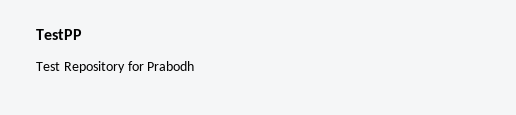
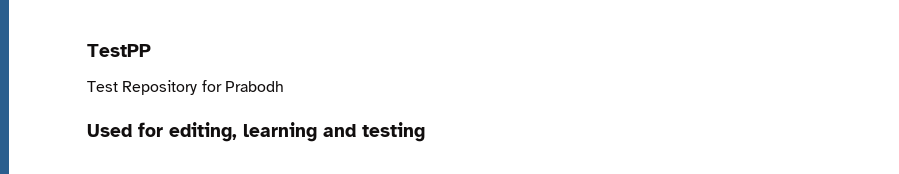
(195, 66) none -> [87,122,425,142] // Used for editing, learning and testing

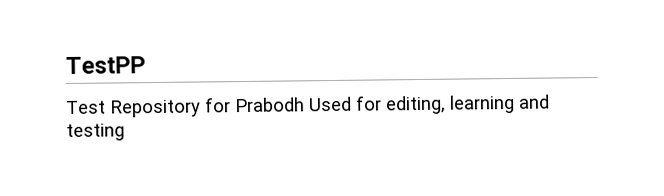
(284, 86) // -> (305, 105) none

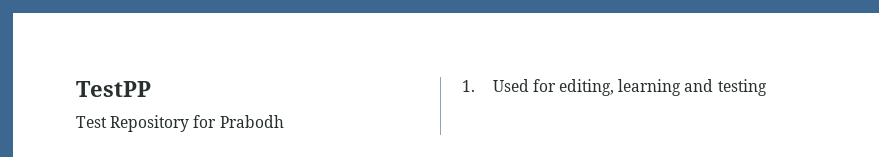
(305, 105) none -> [462,80,475,92] // 1.

